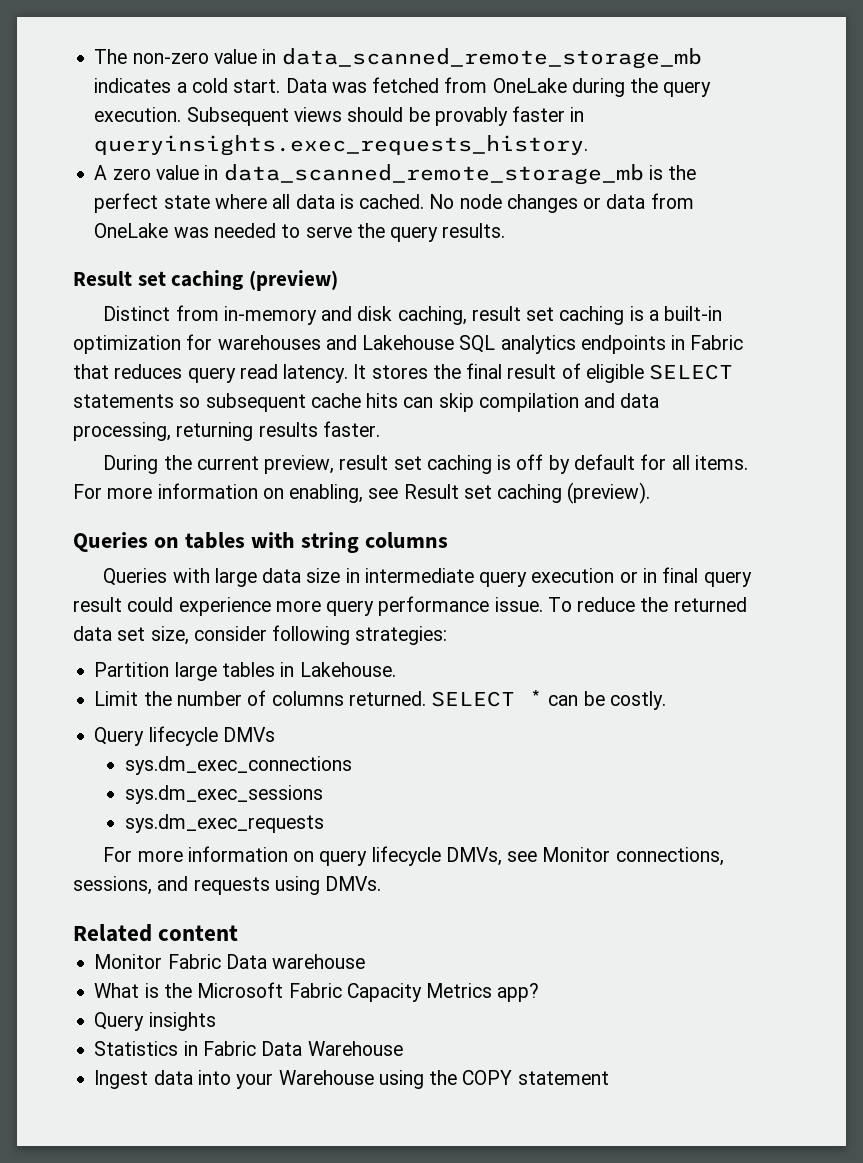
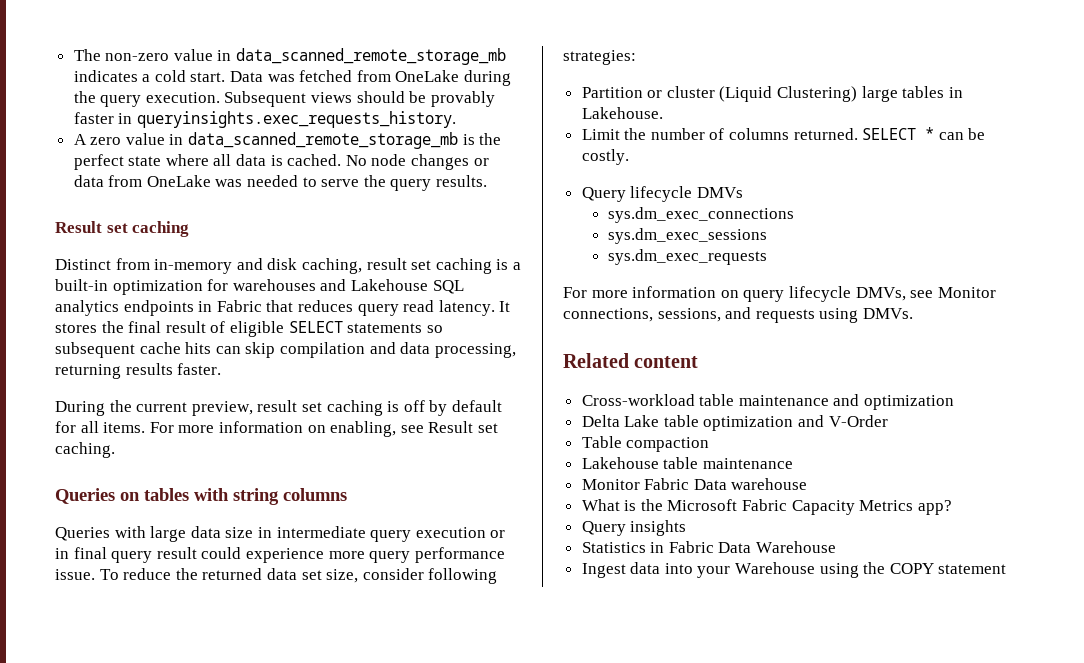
[249,270,339,291] (preview) -> (190, 229) none
[497,482,651,504] caching (preview). -> [55,442,115,458] caching.
(170, 669) none -> [647,86,858,102] or cluster (Liquid Clustering)
(239, 933) none -> [581,394,955,410] [581,415,888,431] [581,436,710,452] [581,457,793,469] // Cross-workload table maintenance and optimization // Delta Lake table optimization and V-Order // Table compaction // Lakehouse table maintenance

